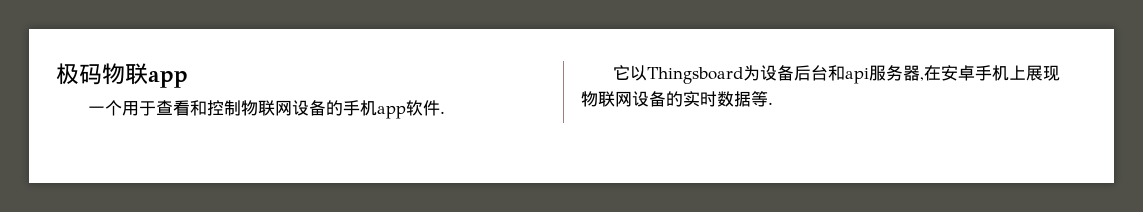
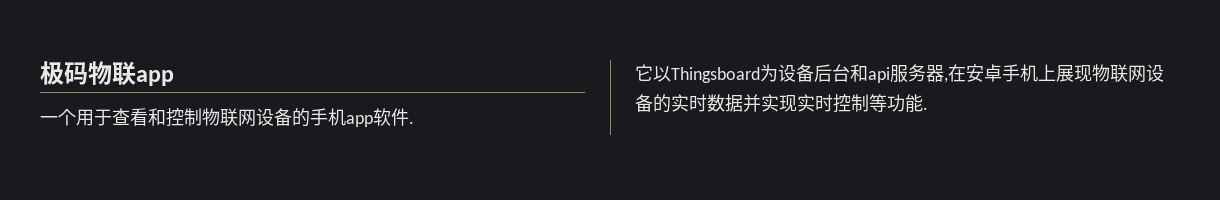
[751,91,768,107] 等 -> [743,94,923,113] 并实现实时控制等功能

